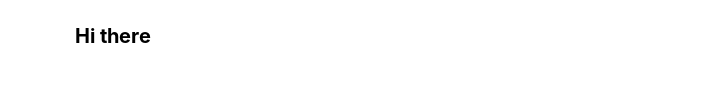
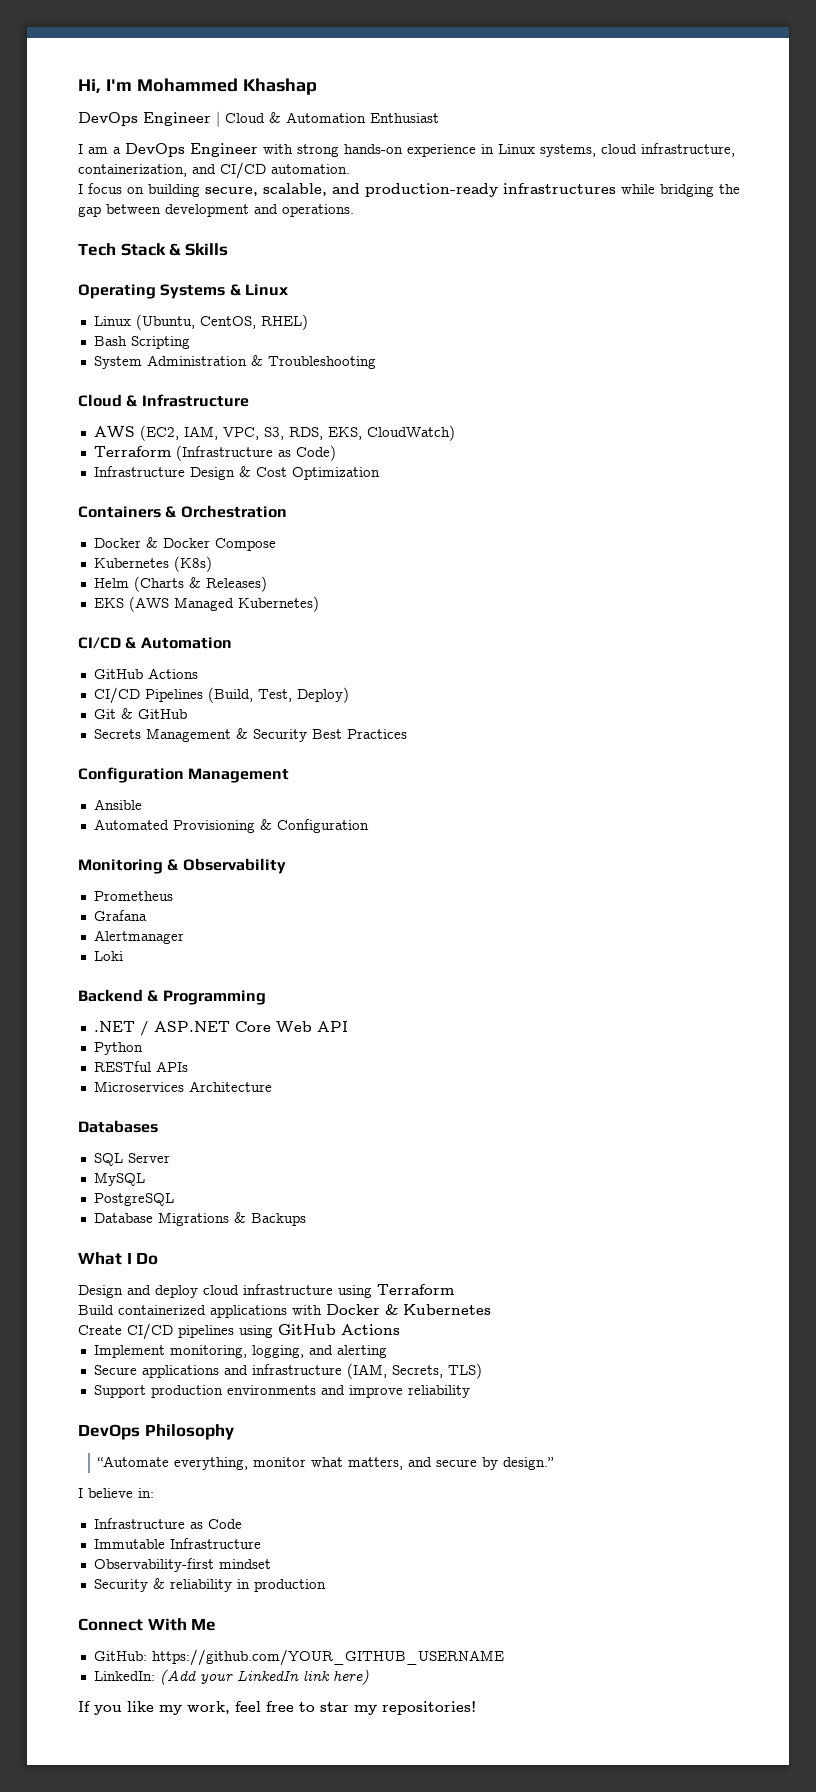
[75,28,152,43] Hi there -> [78,78,317,95] [78,111,439,127] [78,143,735,157] [78,162,350,179] [78,183,740,197] [78,204,354,217] [78,243,228,256] [78,284,288,299] [93,314,308,330] [93,336,190,349] [93,355,376,369] [78,394,249,407] [93,425,455,441] [93,445,336,461] [93,466,380,480] [78,505,287,518] [93,537,276,551] [93,556,212,572] [93,576,267,592] [93,596,319,612] [78,637,232,649] [93,668,198,679] [93,687,349,704] [93,708,187,719] [93,728,407,742] [78,767,290,783] [93,799,142,810] [93,819,369,833] [78,858,286,874] [93,891,173,901] [93,910,147,921] [93,930,184,944] [93,951,123,961] [78,989,266,1005] [93,1021,348,1036] [93,1042,143,1055] [93,1061,188,1072] [93,1081,272,1092] [78,1120,158,1133] [93,1153,170,1166] [93,1172,145,1186] [93,1193,174,1206] [93,1212,306,1226] [78,1252,159,1265] [78,1284,454,1298] [78,1304,491,1318] [78,1323,400,1340] [93,1345,387,1358] [93,1363,482,1379] [93,1385,470,1398] [78,1424,234,1440] [97,1456,555,1470] [78,1488,154,1498] [93,1518,242,1529] [93,1538,261,1549] [93,1558,271,1572] [93,1578,326,1592] [78,1618,217,1631] [93,1649,504,1666] [93,1669,369,1685] [78,1701,476,1715] Hi, I'm Mohammed Khashap // DevOps Engineer | Cloud & Automation Enthusiast // I am a DevOps Engineer with strong hands-on experience in Linux systems, cloud infrastructure, containerization, and CI/CD automation. // I focus on building secure, scalable, and production-ready infrastructures while bridging the gap between development and operations. // Tech Stack & Skills // Operating Systems & Linux // Linux (Ubuntu, CentOS, RHEL) // Bash Scripting // System Administration & Troubleshooting // Cloud & Infrastructure // AWS (EC2, IAM, VPC, S3, RDS, EKS, CloudWatch) // Terraform (Infrastructure as Code) // Infrastructure Design & Cost Optimization // Containers & Orchestration // Docker & Docker Compose // Kubernetes (K8s) // Helm (Charts & Releases) // EKS (AWS Managed Kubernetes) // CI/CD & Automation // GitHub Actions // CI/CD Pipelines (Build, Test, Deploy) // Git & GitHub // Secrets Management & Security Best Practices // Configuration Management // Ansible // Automated Provisioning & Configuration // Monitoring & Observability // Prometheus // Grafana // Alertmanager // Loki // Backend & Programming // .NET / ASP.NET Core Web API // Python // RESTful APIs // Microservices Architecture // Databases // SQL Server // MySQL // PostgreSQL // Database Migrations & Backups // What I Do // Design and deploy cloud infrastructure using Terraform // Build containerized applications with Docker & Kubernetes // Create CI/CD pipelines using GitHub Actions // Implement monitoring, logging, and alerting // Secure applications and infrastructure (IAM, Secrets, TLS) // Support production environments and improve reliability // DevOps Philosophy // “Automate everything, monitor what matters, and secure by design.” // I believe in: // Infrastructure as Code // Immutable Infrastructure // Observability-first mindset // Security & reliability in production // Connect With Me // GitHub: https://github.com/YOUR_GITHUB_USERNAME // LinkedIn: (Add your LinkedIn link here) // If you like my work, feel free to star my repositories!

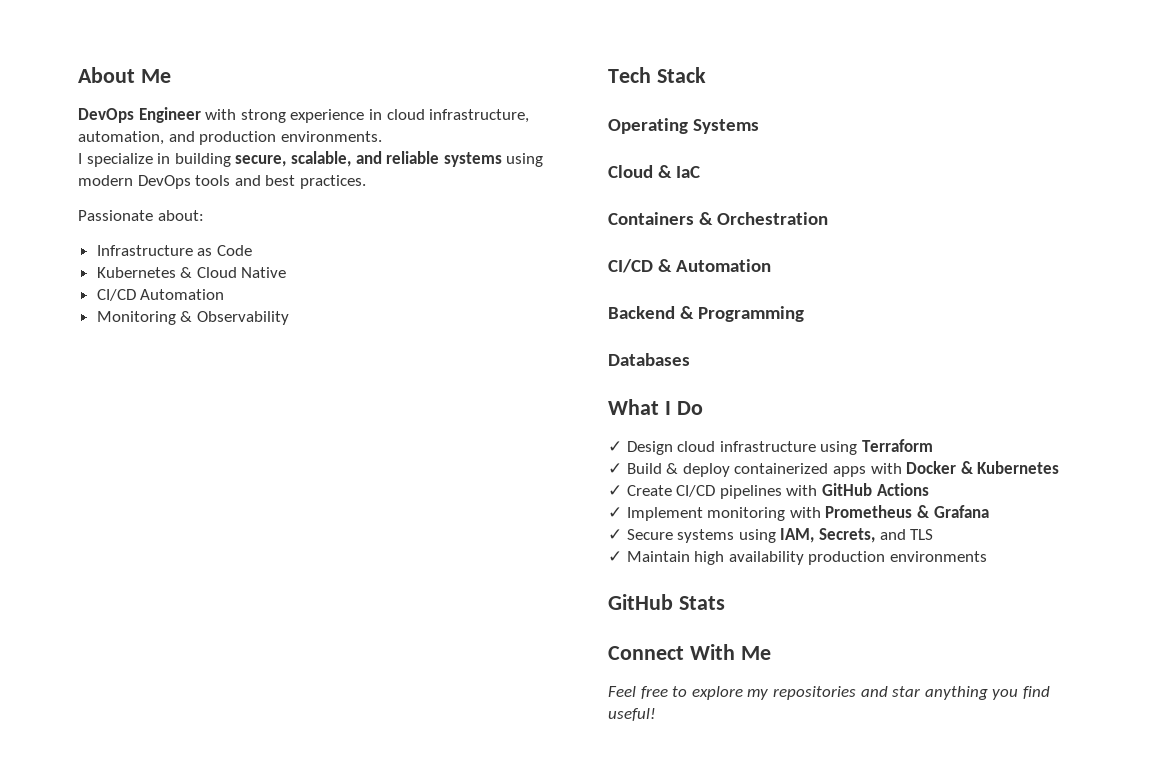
[78,78,317,95] [78,111,439,127] [78,144,121,154] Hi, I'm Mohammed Khashap // DevOps Engineer | Cloud & Automation Enthusiast // I am a -> [78,67,171,83] About Me //
[344,144,403,154] hands-on -> (286, 116) none
[498,143,735,157] [78,162,350,179] [78,183,144,194] Linux systems, cloud infrastructure, containerization, and CI/CD automation. // I focus on -> [386,109,530,123] [78,131,382,145] [78,153,171,167] cloud infrastructure, automation, and production environments. // I specialize in
[365,183,740,197] [78,204,354,217] production-ready infrastructures while bridging the gap between development and operations. -> [386,151,544,167] [78,175,366,189] [78,210,204,221] [96,245,252,256] [96,267,287,278] [96,289,225,301] [96,311,289,325] reliable systems using modern DevOps tools and best practices. // Passionate about: // Infrastructure as Code // Kubernetes & Cloud Native // CI/CD Automation // Monitoring & Observability
[169,243,228,256] & Skills -> (706, 75) none
[229,284,288,296] [93,314,308,330] [93,336,190,349] [93,355,376,369] [78,394,249,407] [93,425,455,441] [93,445,336,461] [93,466,380,480] [78,505,287,518] [93,537,276,551] [93,556,212,572] [93,576,267,592] [93,596,319,612] [78,637,232,649] [93,668,198,679] [93,687,349,704] [93,708,187,719] [93,728,407,742] [78,767,290,783] [93,799,142,810] [93,819,369,833] [78,858,286,874] [93,891,173,901] [93,910,147,921] [93,930,184,944] [93,951,123,961] [78,989,266,1005] [93,1021,348,1036] [93,1042,143,1055] [93,1061,188,1072] [93,1081,272,1092] [78,1120,158,1133] [93,1153,170,1166] [93,1172,145,1186] [93,1193,174,1206] [93,1212,306,1226] & Linux // Linux (Ubuntu, CentOS, RHEL) // Bash Scripting // System Administration & Troubleshooting // Cloud & Infrastructure // AWS (EC2, IAM, VPC, S3, RDS, EKS, CloudWatch) // Terraform (Infrastructure as Code) // Infrastructure Design & Cost Optimization // Containers & Orchestration // Docker & Docker Compose // Kubernetes (K8s) // Helm (Charts & Releases) // EKS (AWS Managed Kubernetes) // CI/CD & Automation // GitHub Actions // CI/CD Pipelines (Build, Test, Deploy) // Git & GitHub // Secrets Management & Security Best Practices // Configuration Management // Ansible // Automated Provisioning & Configuration // Monitoring & Observability // Prometheus // Grafana // Alertmanager // Loki // Backend & Programming // .NET / ASP.NET Core Web API // Python // RESTful APIs // Microservices Architecture // Databases // SQL Server // MySQL // PostgreSQL // Database Migrations & Backups -> [608,165,701,178] [608,212,829,225] [608,259,772,273] [608,306,805,322] [608,353,690,366] // Cloud & IaC // Containers & Orchestration // CI/CD & Automation // Backend & Programming // Databases
[78,1285,198,1298] Design and deploy -> [608,441,673,455] ✓ Design
[78,1305,287,1318] Build containerized applications -> [608,463,866,477] ✓ Build & deploy containerized apps
(491, 1309) none -> [608,485,622,496] ✓
[239,1324,400,1338] [93,1345,387,1358] [93,1363,482,1379] [93,1385,470,1398] [78,1424,234,1440] [97,1456,555,1470] [78,1488,154,1498] [93,1518,242,1529] [93,1538,261,1549] [93,1558,271,1572] [93,1578,326,1592] [78,1618,217,1631] [93,1649,504,1666] [93,1669,369,1685] [78,1701,476,1715] using GitHub Actions // Implement monitoring, logging, and alerting // Secure applications and infrastructure (IAM, Secrets, TLS) // Support production environments and improve reliability // DevOps Philosophy // “Automate everything, monitor what matters, and secure by design.” // I believe in: // Infrastructure as Code // Immutable Infrastructure // Observability-first mindset // Security & reliability in production // Connect With Me // GitHub: https://github.com/YOUR_GITHUB_USERNAME // LinkedIn: (Add your LinkedIn link here) // If you like my work, feel free to star my repositories! -> [786,483,929,496] [608,505,989,521] [608,528,934,543] [608,551,987,565] [608,594,725,610] [608,644,771,660] [608,686,1050,700] [608,708,656,721] with GitHub Actions // ✓ Implement monitoring with Prometheus & Grafana // ✓ Secure systems using IAM, Secrets, and TLS // ✓ Maintain high availability production environments // GitHub Stats // Connect With Me // Feel free to explore my repositories and star anything you find useful!

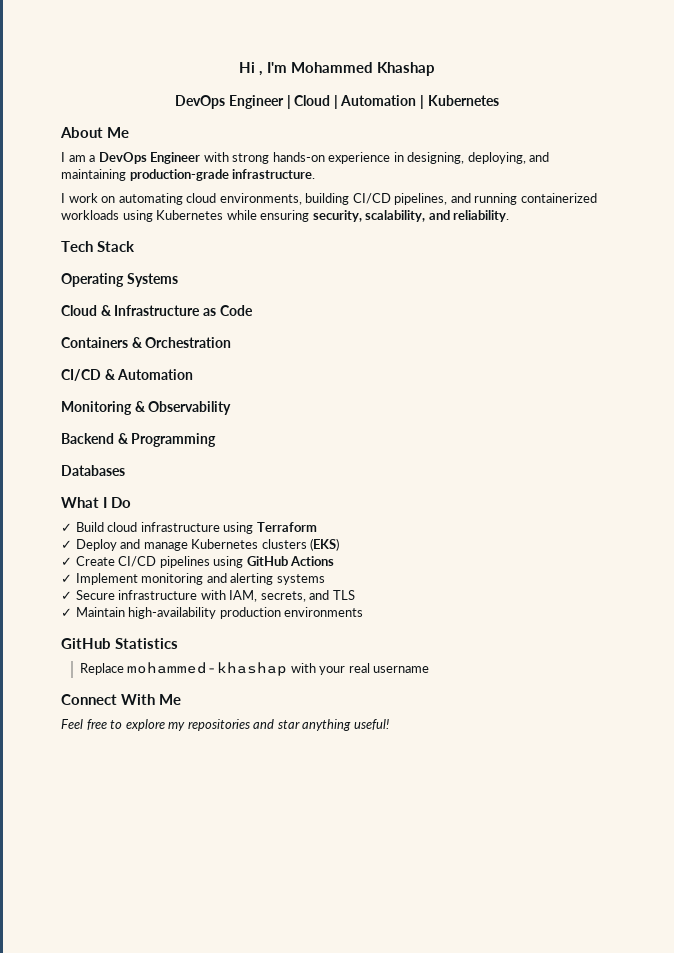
(78, 75) none -> [238,62,436,76] [175,95,499,109] Hi , I'm Mohammed Khashap // DevOps Engineer | Cloud | Automation | Kubernetes //
(171, 76) none -> [61,152,96,162] I am a
(286, 116) none -> [272,152,325,162] hands-on
[386,109,530,123] [78,131,382,145] [78,151,544,167] [78,175,366,189] [78,210,204,221] [96,245,252,256] [96,267,287,278] [96,289,225,301] [96,311,289,325] cloud infrastructure, automation, and production environments. // I specialize in building secure, scalable, and reliable systems using modern DevOps tools and best practices. // Passionate about: // Infrastructure as Code // Kubernetes & Cloud Native // CI/CD Automation // Monitoring & Observability -> [407,152,550,164] [61,169,316,181] [61,193,597,205] [61,210,510,222] designing, deploying, and maintaining production-grade infrastructure. // I work on automating cloud environments, building CI/CD pipelines, and running containerized workloads using Kubernetes while ensuring security, scalability, and reliability.
[676,166,701,178] IaC -> [114,305,253,316] Infrastructure as Code
(772, 265) none -> [61,401,232,415] // Monitoring & Observability
[626,441,673,455] Design -> [75,522,104,532] Build
[626,461,1060,477] Build & deploy containerized apps with Docker & Kubernetes -> [75,538,340,551] Deploy and manage Kubernetes clusters (EKS)
[786,485,818,496] with -> [213,556,244,568] using
[789,505,989,518] [608,528,875,543] with Prometheus & Grafana // ✓ Secure systems using IAM, Secrets, -> [206,573,325,585] [61,590,306,602] and alerting systems // ✓ Secure infrastructure with IAM, secrets,
[694,551,804,565] high availability -> [128,607,217,619] high-availability
[678,596,725,610] Stats -> [115,638,178,649] [79,662,430,676] Statistics // Replace mohammed-khashap with your real username
[992,686,1050,700] you find -> (352, 725) none

